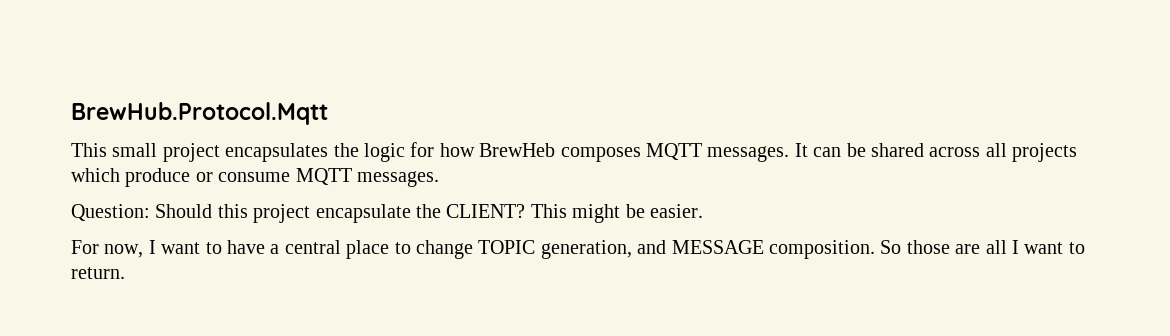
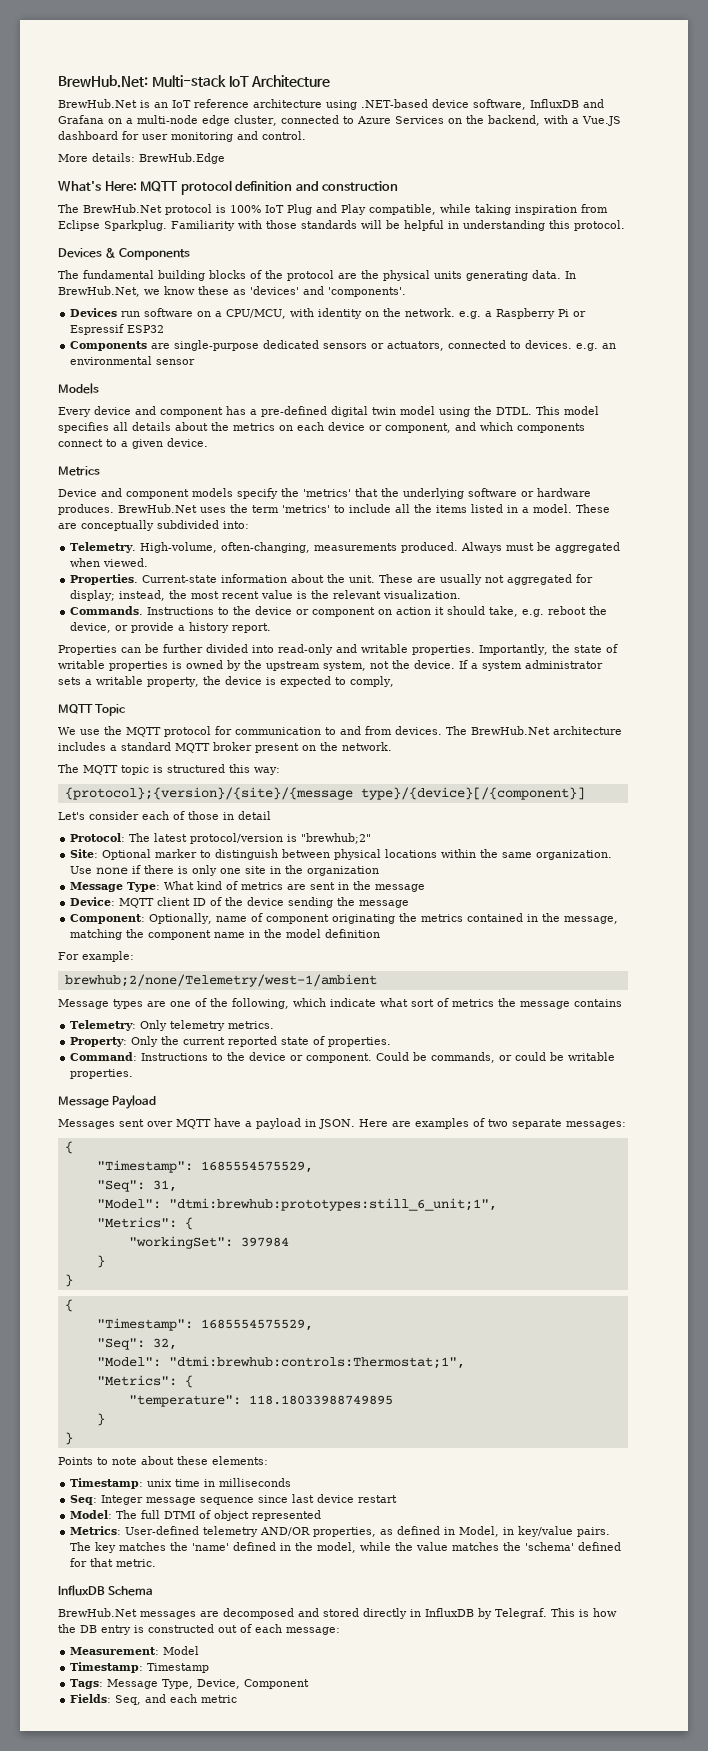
[71,102,328,125] [71,142,1078,162] [71,168,439,187] [71,204,703,223] [71,240,1085,259] [71,267,125,279] BrewHub.Protocol.Mqtt // This small project encapsulates the logic for how BrewHeb composes MQTT messages. It can be shared across all projects which produce or consume MQTT messages. // Question: Should this project encapsulate the CLIENT? This might be easier. // For now, I want to have a central place to change TOPIC generation, and MESSAGE composition. So those are all I want to return. -> [58,75,331,88] [58,99,604,110] [58,115,621,126] [58,131,306,142] [58,153,225,164] [58,180,399,195] [58,204,608,215] [58,220,625,231] [58,248,191,260] [58,270,576,281] [58,286,406,297] [70,308,587,319] [70,324,165,335] [70,340,617,351] [70,356,196,365] [58,383,99,394] [58,406,599,417] [58,422,585,433] [58,438,208,449] [58,466,100,476] [58,488,591,499] [58,504,610,515] [58,520,249,531] [70,542,621,553] [70,558,149,567] [70,574,594,585] [70,590,462,601] [70,606,608,617] [70,622,272,633] [58,644,618,655] [58,660,603,671] [58,676,394,687] [58,704,126,716] [58,726,622,737] [58,742,392,753] [58,764,280,775] [64,787,585,800] [58,811,271,820] [70,833,372,844] [70,849,613,860] [70,865,380,876] [70,881,426,892] [70,897,410,908] [70,913,619,924] [70,929,381,940] [58,951,134,962] [64,974,377,987] [58,998,622,1009] [70,1020,275,1031] [70,1036,392,1047] [70,1052,616,1063] [70,1069,134,1079] [58,1095,157,1109] [58,1118,626,1129] [64,1141,73,1154] [96,1160,313,1173] [96,1180,177,1192] [96,1198,497,1211] [96,1217,193,1230] [128,1236,289,1249] [96,1255,105,1268] [64,1274,73,1287] [64,1299,73,1312] [96,1318,313,1331] [96,1338,177,1350] [96,1356,465,1369] [96,1375,193,1388] [128,1395,393,1407] [96,1413,105,1426] [64,1432,73,1445] [58,1456,268,1465] [70,1478,292,1489] [70,1494,398,1505] [70,1510,322,1521] [70,1526,611,1537] [70,1542,622,1553] [70,1558,157,1567] [58,1585,154,1596] [58,1608,617,1619] [58,1624,340,1635] [70,1646,200,1655] [70,1662,210,1673] [70,1679,310,1689] [70,1694,238,1705] BrewHub.Net: Multi-stack IoT Architecture // BrewHub.Net is an IoT reference architecture using .NET-based device software, InfluxDB and Grafana on a multi-node edge cluster, connected to Azure Services on the backend, with a Vue.JS dashboard for user monitoring and control. // More details: BrewHub.Edge // What's Here: MQTT protocol definition and construction // The BrewHub.Net protocol is 100% IoT Plug and Play compatible, while taking inspiration from Eclipse Sparkplug. Familiarity with those standards will be helpful in understanding this protocol. // Devices & Components // The fundamental building blocks of the protocol are the physical units generating data. In BrewHub.Net, we know these as 'devices' and 'components'. // Devices run software on a CPU/MCU, with identity on the network. e.g. a Raspberry Pi or Espressif ESP32 // Components are single-purpose dedicated sensors or actuators, connected to devices. e.g. an environmental sensor // Models // Every device and component has a pre-defined digital twin model using the DTDL. This model specifies all details about the metrics on each device or component, and which components connect to a given device. // Metrics // Device and component models specify the 'metrics' that the underlying software or hardware produces. BrewHub.Net uses the term 'metrics' to include all the items listed in a model. These are conceptually subdivided into: // Telemetry. High-volume, often-changing, measurements produced. Always must be aggregated when viewed. // Properties. Current-state information about the unit. These are usually not aggregated for display; instead, the most recent value is the relevant visualization. // Commands. Instructions to the device or component on action it should take, e.g. reboot the device, or provide a history report. // Properties can be further divided into read-only and writable properties. Importantly, the state of writable properties is owned by the upstream system, not the device. If a system administrator sets a writable property, the device is expected to comply, // MQTT Topic // We use the MQTT protocol for communication to and from devices. The BrewHub.Net architecture includes a standard MQTT broker present on the network. // The MQTT topic is structured this way: // {protocol};{version}/{site}/{message type}/{device}[/{component}] // Let's consider each of those in detail // Protocol: The latest protocol/version is "brewhub;2" // Site: Optional marker to distinguish between physical locations within the same organization. Use none if there is only one site in the organization // Message Type: What kind of metrics are sent in the message // Device: MQTT client ID of the device sending the message // Component: Optionally, name of component originating the metrics contained in the message, matching the component name in the model definition // For example: // brewhub;2/none/Telemetry/west-1/ambient // Message types are one of the following, which indicate what sort of metrics the message contains // Telemetry: Only telemetry metrics. // Property: Only the current reported state of properties. // Command: Instructions to the device or component. Could be commands, or could be writable properties. // Message Payload // Messages sent over MQTT have a payload in JSON. Here are examples of two separate messages: // { // "Timestamp": 1685554575529, // "Seq": 31, // "Model": "dtmi:brewhub:prototypes:still_6_unit;1", // "Metrics": { // "workingSet": 397984 // } // } // { // "Timestamp": 1685554575529, // "Seq": 32, // "Model": "dtmi:brewhub:controls:Thermostat;1", // "Metrics": { // "temperature": 118.18033988749895 // } // } // Points to note about these elements: // Timestamp: unix time in milliseconds // Seq: Integer message sequence since last device restart // Model: The full DTMI of object represented // Metrics: User-defined telemetry AND/OR properties, as defined in Model, in key/value pairs. The key matches the 'name' defined in the model, while the value matches the 'schema' defined for that metric. // InfluxDB Schema // BrewHub.Net messages are decomposed and stored directly in InfluxDB by Telegraf. This is how the DB entry is constructed out of each message: // Measurement: Model // Timestamp: Timestamp // Tags: Message Type, Device, Component // Fields: Seq, and each metric

